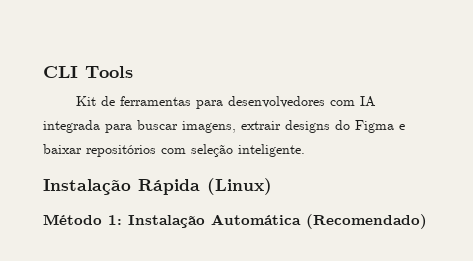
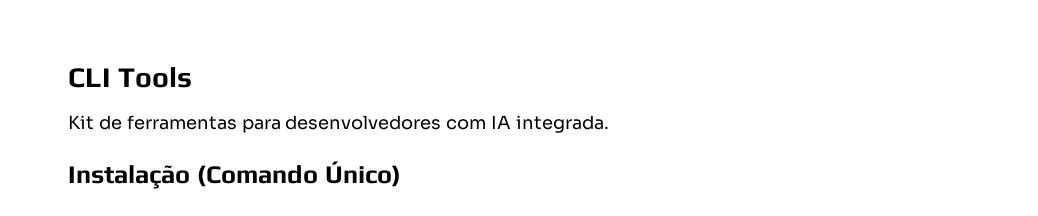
[43,120,405,133] [43,144,305,157] [43,178,272,195] [43,214,427,229] integrada para buscar imagens, extrair designs do Figma e baixar repositórios com seleção inteligente. // Instalação Rápida (Linux) // Método 1: Instalação Automática (Recomendado) -> [516,115,610,133] [68,161,401,189] integrada. // Instalação (Comando Único)

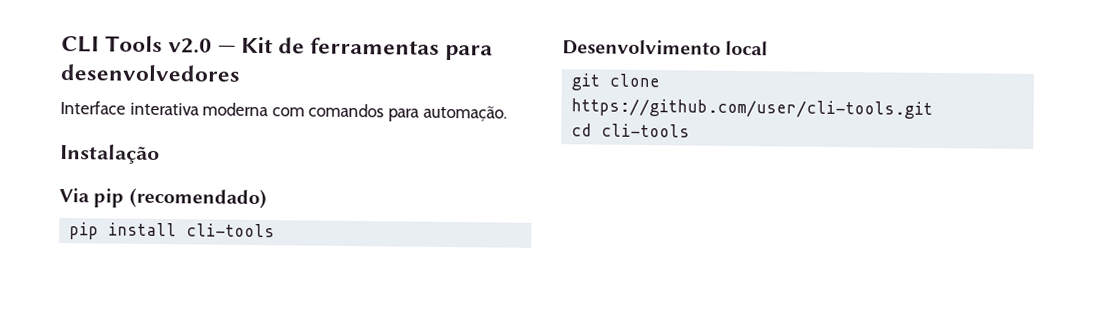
(192, 77) // -> [168,38,236,54] v2.0 —
[446,115,610,133] [68,161,401,189] com IA integrada. // Instalação (Comando Único) -> [60,100,507,122] [60,143,160,165] [59,187,267,210] [69,222,276,240] [562,39,769,56] [571,73,661,91] [571,98,934,119] [571,123,691,138] // Interface interativa moderna com comandos para automação. // Instalação // Via pip (recomendado) // pip install cli-tools // Desenvolvimento local // git clone https://github.com/user/cli-tools.git // cd cli-tools

